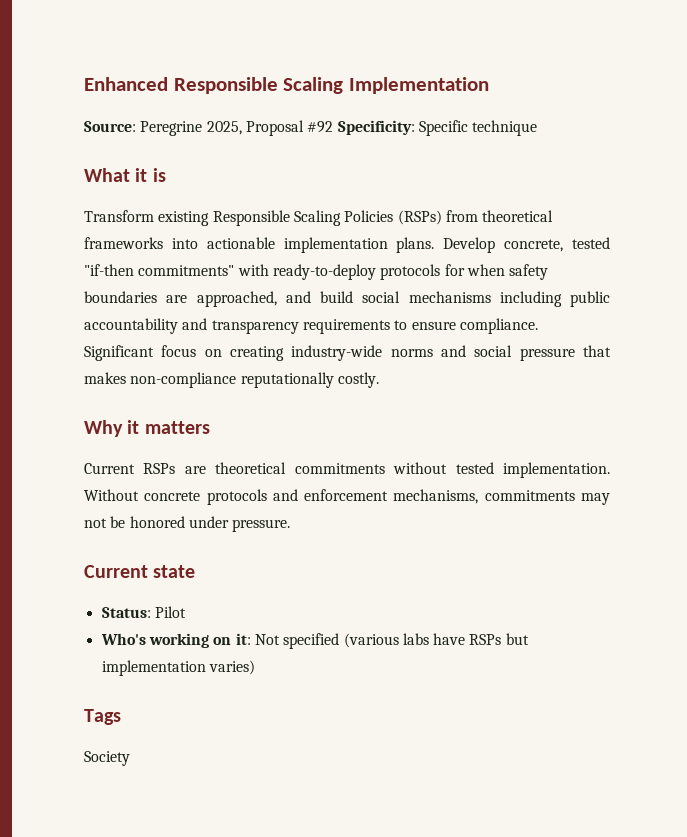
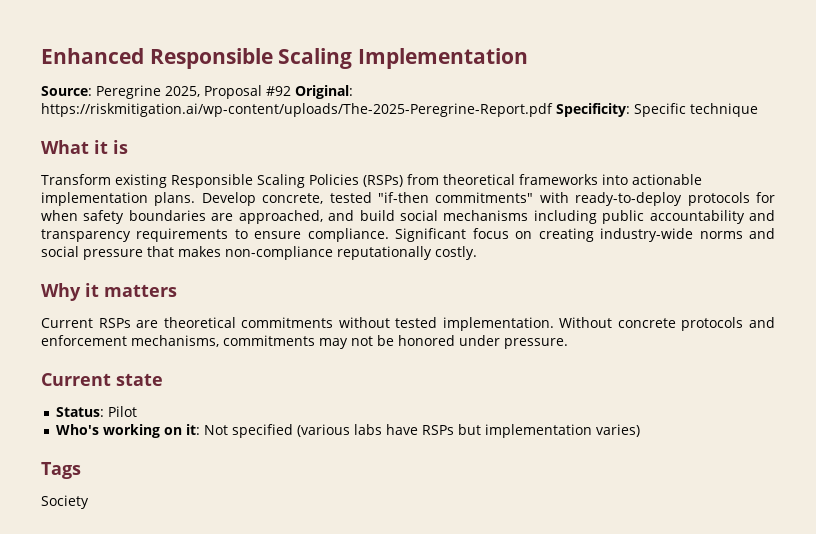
(334, 127) none -> [295,85,353,99] [41,103,553,117] Original: https://riskmitigation.ai/wp-content/uploads/The-2025-Peregrine-Report.pdf

